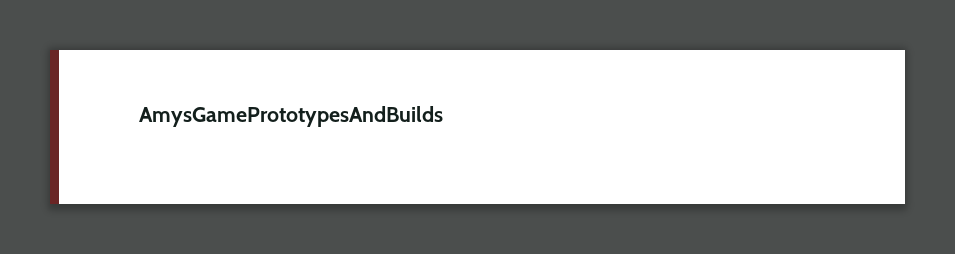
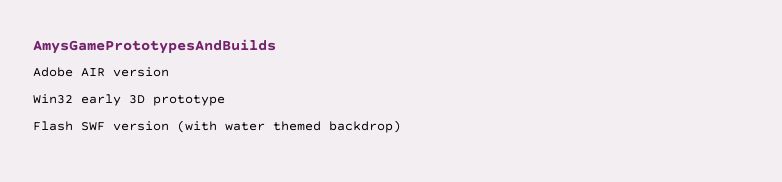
(443, 116) none -> [33,67,169,77] [33,94,225,106] [33,120,401,133] // Adobe AIR version // Win32 early 3D prototype // Flash SWF version (with water themed backdrop)

